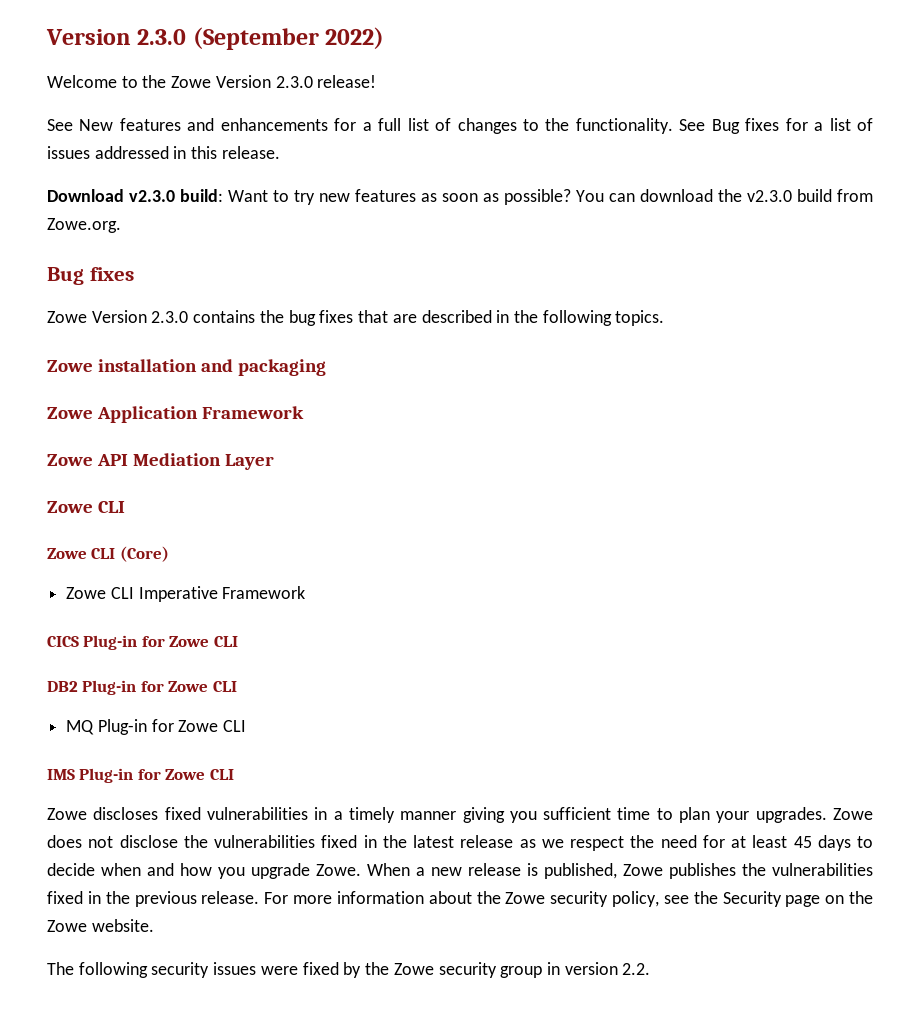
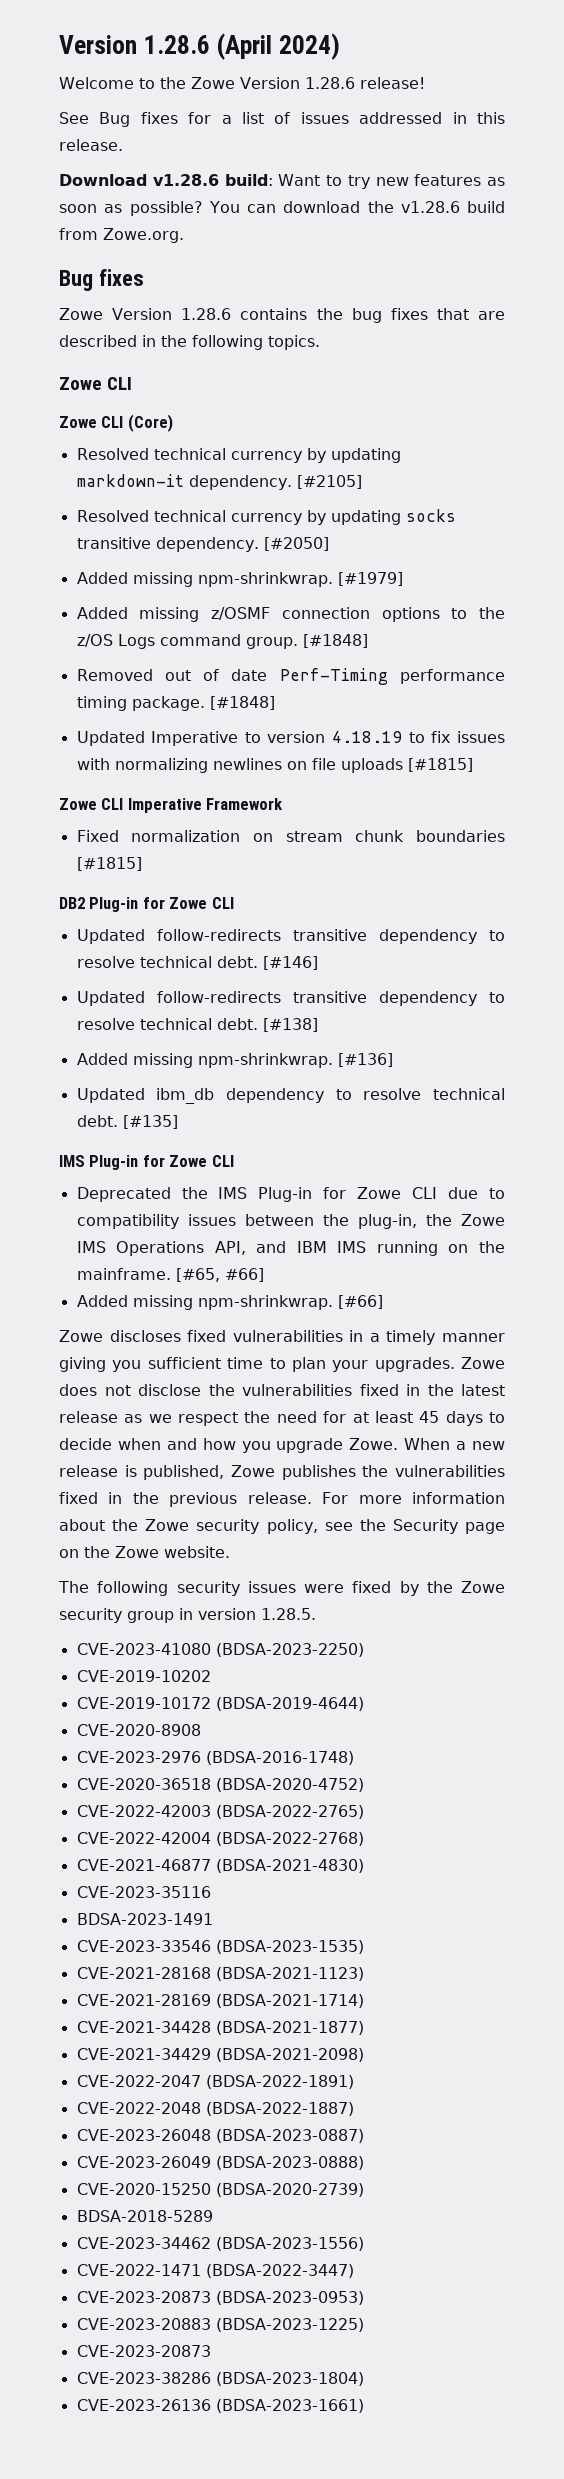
[46,27,385,50] Version 2.3.0 (September 2022) -> [59,33,340,60] Version 1.28.6 (April 2024)
[275,76,313,88] 2.3.0 -> [304,77,355,89] 1.28.6
[79,118,706,134] New features and enhancements for a full list of changes to the functionality. See -> (89, 118) none
[129,190,175,202] v2.3.0 -> [152,174,219,186] v1.28.6
[747,190,792,202] v2.3.0 -> [400,201,460,213] v1.28.6
[151,311,189,323] 2.3.0 -> [181,308,232,320] 1.28.6
[47,359,326,376] [47,406,304,423] [47,453,274,470] // Zowe installation and packaging // Zowe Application Framework // Zowe API Mediation Layer -> (320, 342) none
[66,586,306,602] [47,635,238,650] Zowe CLI Imperative Framework // CICS Plug-in for Zowe CLI -> [76,448,401,463] [76,474,362,490] [76,509,456,525] [76,537,329,552] [76,572,403,587] [76,607,505,622] [76,634,368,649] [76,668,505,685] [76,696,275,711] [76,731,505,746] [76,758,473,773] [59,798,284,813] [76,830,505,842] [76,857,142,871] Resolved technical currency by updating markdown-it dependency. [#2105] // Resolved technical currency by updating socks transitive dependency. [#2050] // Added missing npm-shrinkwrap. [#1979] // Added missing z/OSMF connection options to the z/OS Logs command group. [#1848] // Removed out of date Perf-Timing performance timing package. [#1848] // Updated Imperative to version 4.18.19 to fix issues with normalizing newlines on file uploads [#1815] // Zowe CLI Imperative Framework // Fixed normalization on stream chunk boundaries [#1815]
[66,719,247,735] [47,768,234,783] MQ Plug-in for Zowe CLI // IMS Plug-in for Zowe CLI -> [76,929,505,944] [76,956,318,970] [76,991,505,1006] [76,1018,318,1032] [76,1053,393,1068] [76,1088,505,1104] [76,1115,178,1129] [59,1155,234,1170] [76,1187,506,1202] [76,1214,505,1229] [76,1241,506,1256] [76,1268,264,1282] [76,1295,383,1310] Updated follow-redirects transitive dependency to resolve technical debt. [#146] // Updated follow-redirects transitive dependency to resolve technical debt. [#138] // Added missing npm-shrinkwrap. [#136] // Updated ibm_db dependency to resolve technical debt. [#135] // IMS Plug-in for Zowe CLI // Deprecated the IMS Plug-in for Zowe CLI due to compatibility issues between the plug-in, the Zowe IMS Operations API, and IBM IMS running on the mainframe. [#65, #66] // Added missing npm-shrinkwrap. [#66]
[622,963,651,975] 2.2. -> [261,1608,316,1620] [76,1643,364,1657] [76,1670,211,1682] [76,1697,364,1711] [76,1724,201,1736] [76,1751,354,1765] [76,1778,364,1792] [76,1805,364,1819] [76,1832,364,1846] [76,1859,364,1873] [76,1886,211,1898] [76,1913,213,1925] [76,1940,364,1954] [76,1967,364,1981] [76,1994,364,2008] [76,2021,364,2035] [76,2048,364,2062] [76,2075,354,2089] [76,2102,354,2116] [76,2129,364,2143] [76,2156,364,2170] [76,2183,364,2197] [76,2210,213,2222] [76,2237,364,2251] [76,2264,354,2278] [76,2291,364,2305] [76,2318,364,2332] [76,2345,211,2357] [76,2372,364,2386] [76,2399,364,2413] 1.28.5. // CVE-2023-41080 (BDSA-2023-2250) // CVE-2019-10202 // CVE-2019-10172 (BDSA-2019-4644) // CVE-2020-8908 // CVE-2023-2976 (BDSA-2016-1748) // CVE-2020-36518 (BDSA-2020-4752) // CVE-2022-42003 (BDSA-2022-2765) // CVE-2022-42004 (BDSA-2022-2768) // CVE-2021-46877 (BDSA-2021-4830) // CVE-2023-35116 // BDSA-2023-1491 // CVE-2023-33546 (BDSA-2023-1535) // CVE-2021-28168 (BDSA-2021-1123) // CVE-2021-28169 (BDSA-2021-1714) // CVE-2021-34428 (BDSA-2021-1877) // CVE-2021-34429 (BDSA-2021-2098) // CVE-2022-2047 (BDSA-2022-1891) // CVE-2022-2048 (BDSA-2022-1887) // CVE-2023-26048 (BDSA-2023-0887) // CVE-2023-26049 (BDSA-2023-0888) // CVE-2020-15250 (BDSA-2020-2739) // BDSA-2018-5289 // CVE-2023-34462 (BDSA-2023-1556) // CVE-2022-1471 (BDSA-2022-3447) // CVE-2023-20873 (BDSA-2023-0953) // CVE-2023-20883 (BDSA-2023-1225) // CVE-2023-20873 // CVE-2023-38286 (BDSA-2023-1804) // CVE-2023-26136 (BDSA-2023-1661)

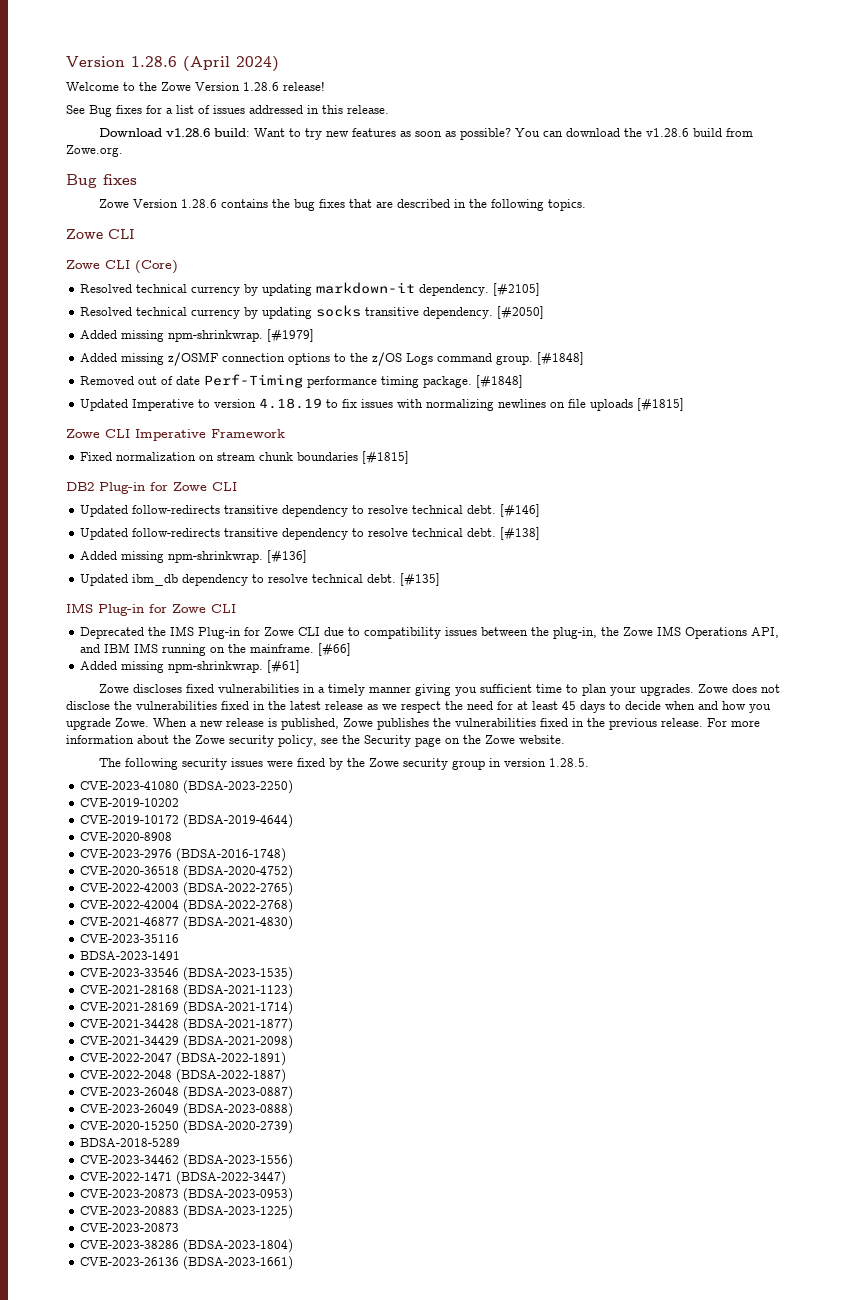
[175,1268,264,1282] [76,1295,383,1310] [#65, #66] // Added missing npm-shrinkwrap. [#66] -> [318,643,352,657] [80,660,301,674] [#66] // Added missing npm-shrinkwrap. [#61]

